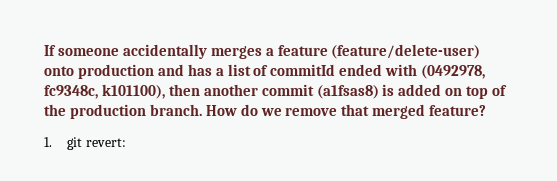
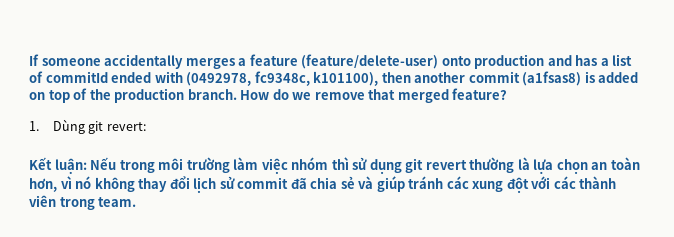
(52, 142) none -> [53,119,86,134] Dùng
(127, 142) none -> [29,157,640,174] [29,176,617,193] [29,195,137,210] // Kết luận: Nếu trong môi trường làm việc nhóm thì sử dụng git revert thường là lựa chọn an toàn hơn, vì nó không thay đổi lịch sử commit đã chia sẻ và giúp tránh các xung đột với các thành viên trong team.

